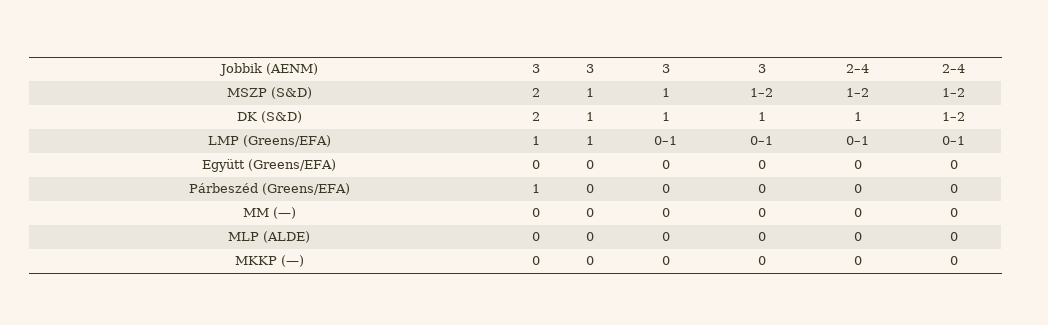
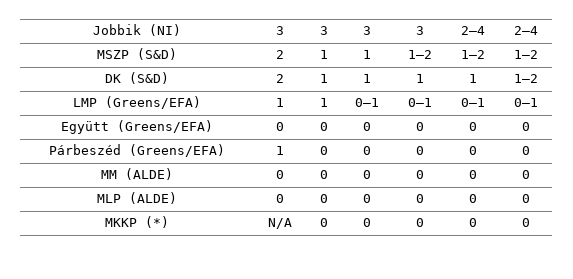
[265,63,318,75] (AENM) -> [149,24,181,36] (NI)
[272,207,296,219] (—) -> [125,168,173,180] (ALDE)
[280,255,304,267] [531,256,540,265] [586,256,594,265] [661,256,670,265] [757,256,766,265] [853,256,862,265] [949,256,958,265] (—) | 0 | 0 | 0 | 0 | 0 | 0 -> [145,216,169,228] [268,218,292,229] [319,218,328,227] [363,218,371,227] [416,218,424,227] [469,218,477,227] [521,218,530,227] (*) | N/A | 0 | 0 | 0 | 0 | 0

